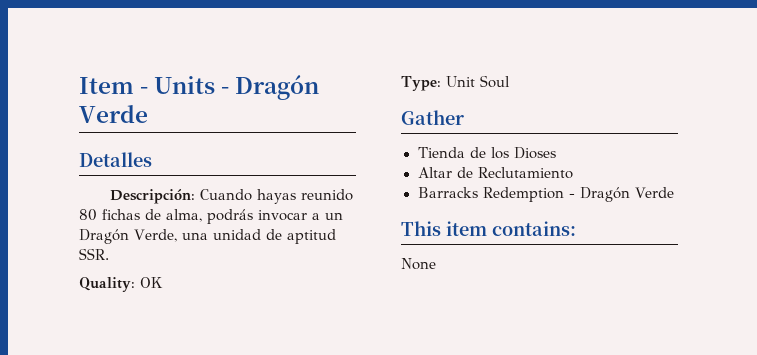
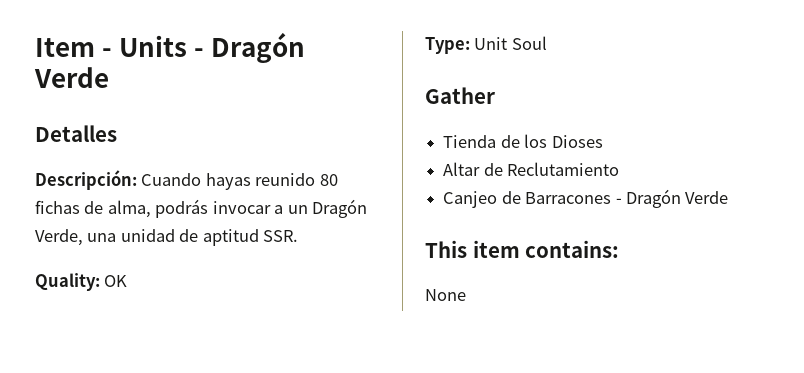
[417,187,564,202] Barracks Redemption -> [443,191,612,208] Canjeo de Barracones

